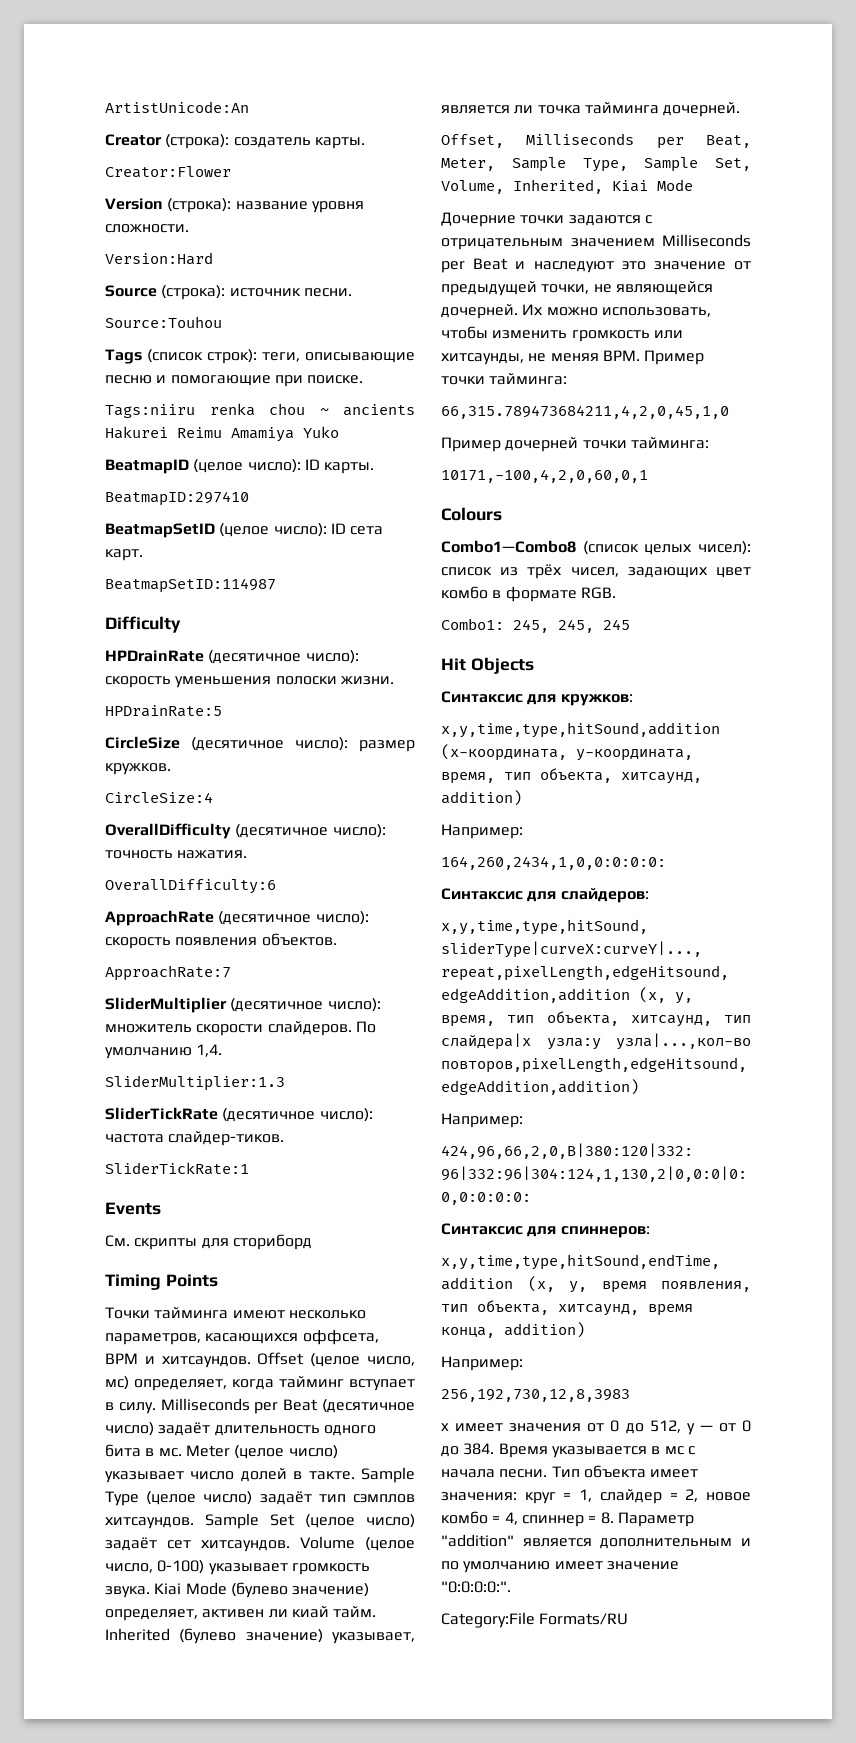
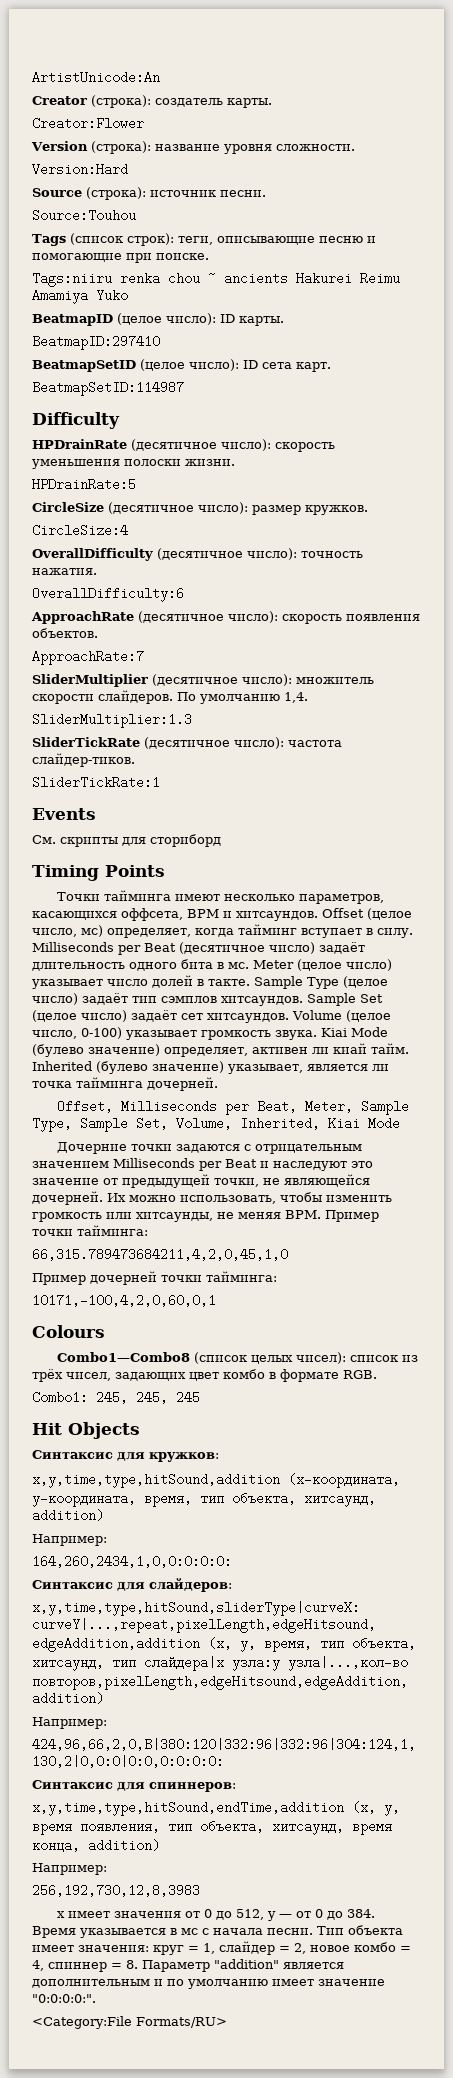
[441,1612,629,1628] Category:File Formats/RU -> [32,2016,227,2029] <Category:File Formats/RU>

